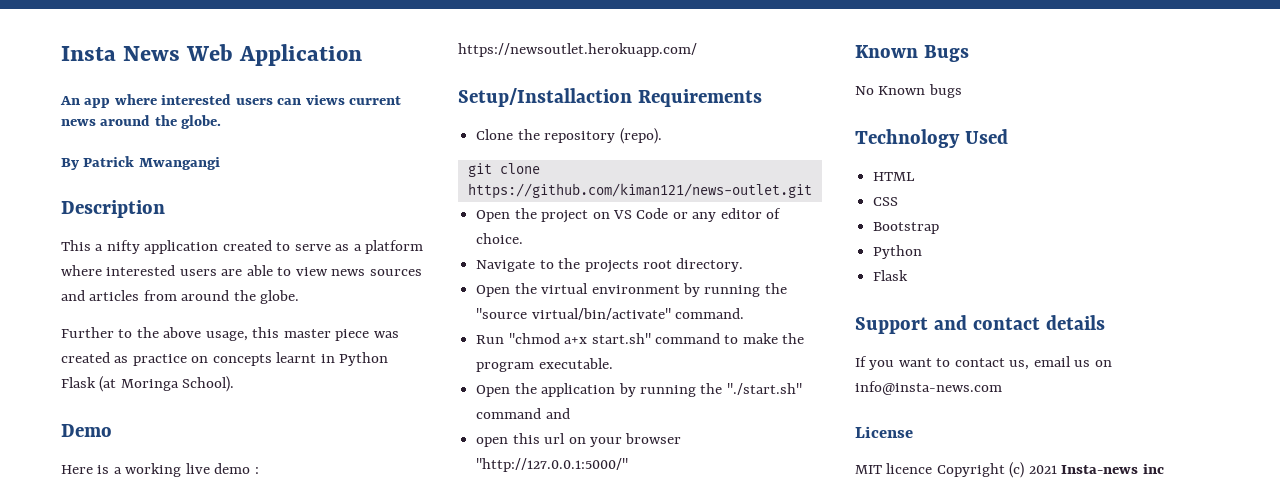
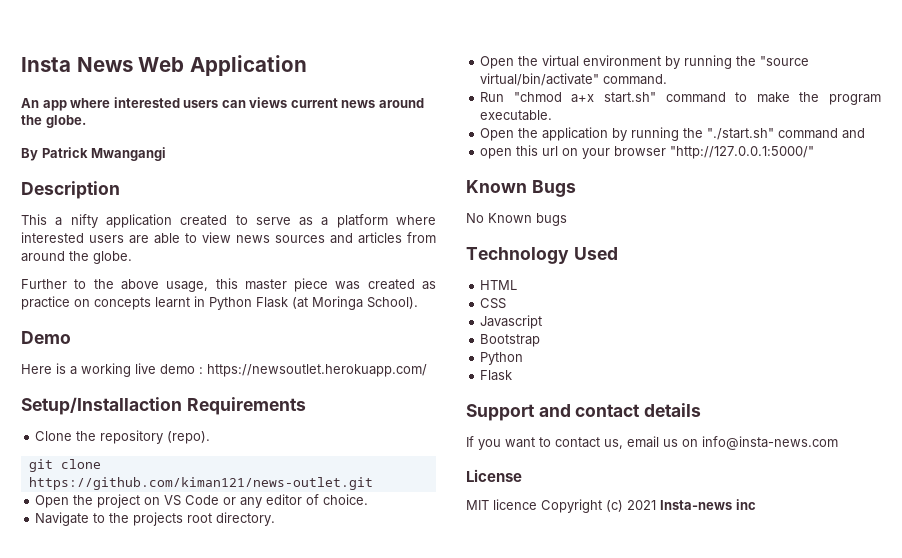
(899, 201) none -> [480,315,543,329] // Javascript

